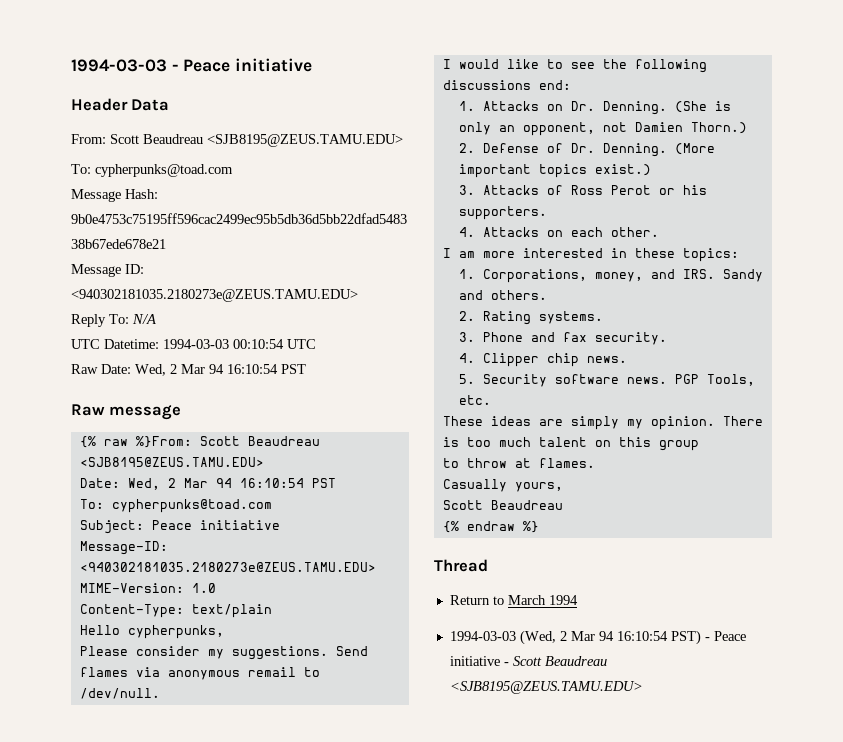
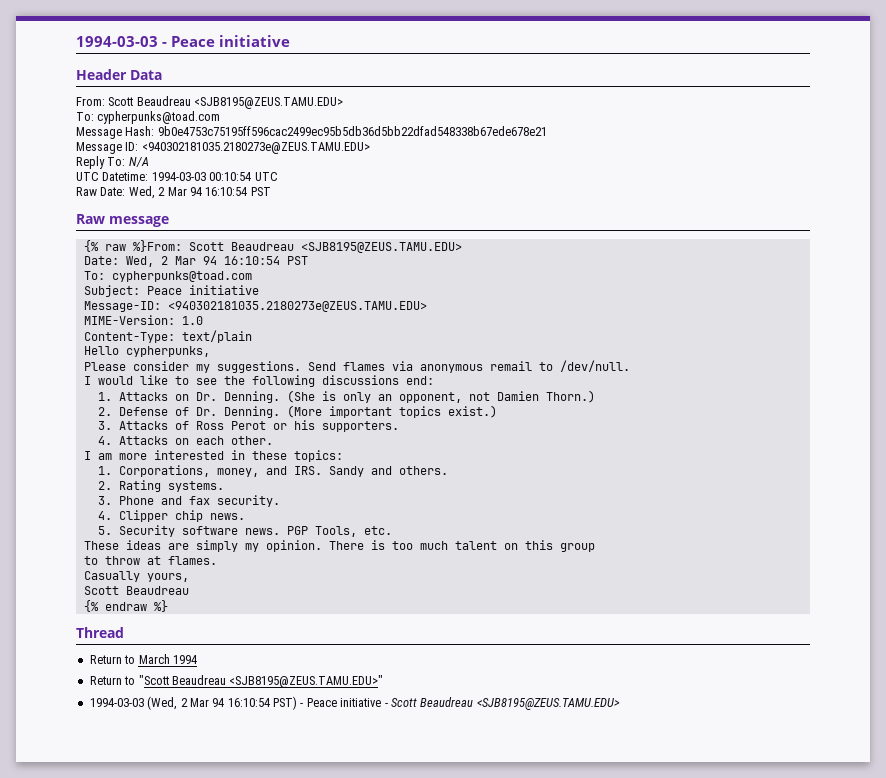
(578, 600) none -> [89,675,384,688] // Return to "Scott Beaudreau <SJB8195@ZEUS.TAMU.EDU>"

